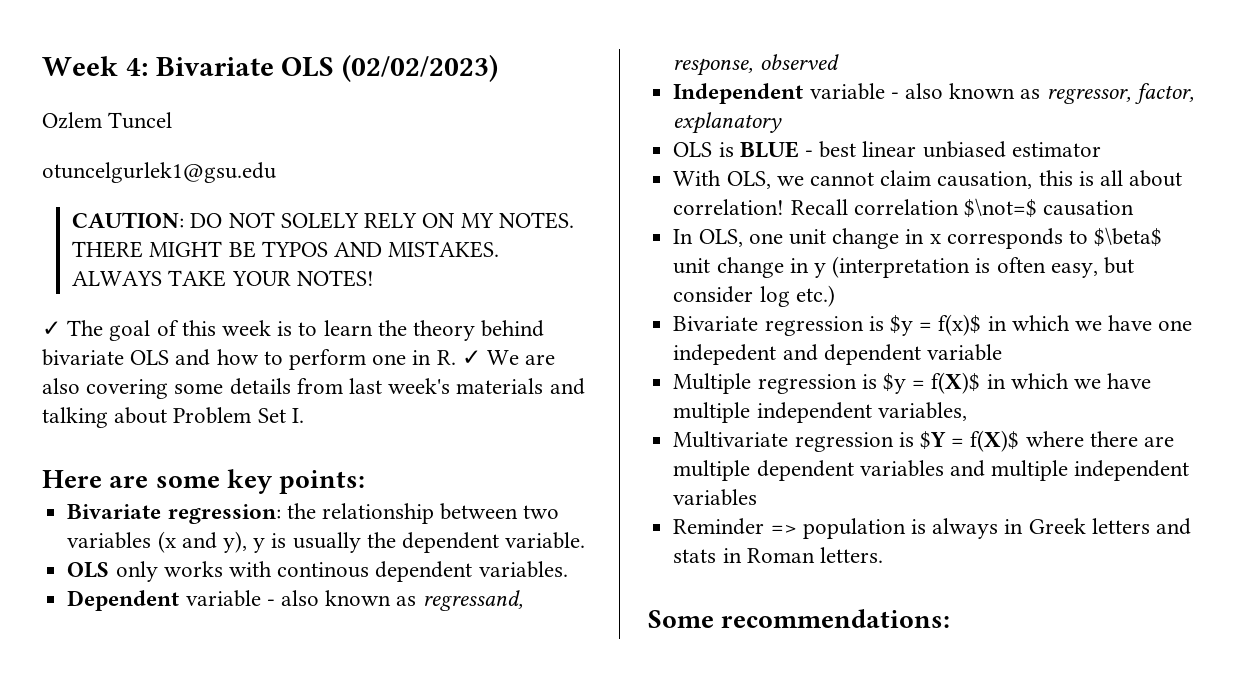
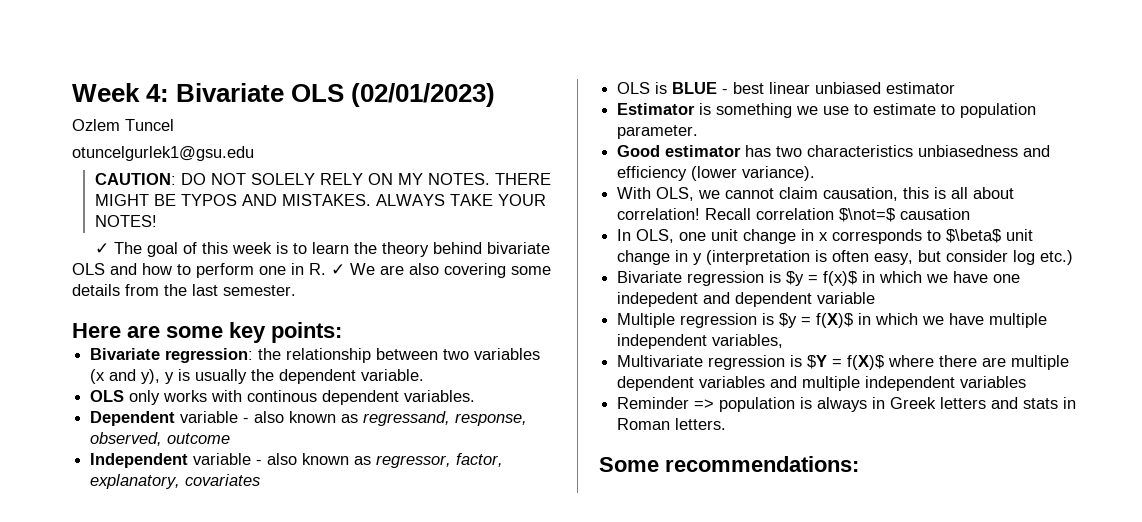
[342,54,499,82] (02/02/2023) -> [351,83,496,107] (02/01/2023)
[349,378,585,395] [42,407,304,428] last week's materials and talking about Problem Set I. -> [164,284,296,296] the last semester.
[759,54,839,70] observed -> [90,432,231,446] observed, outcome
[673,112,783,134] explanatory -> [90,474,261,489] explanatory, covariates
(1101, 149) none -> [617,103,1037,118] [617,125,699,139] [617,145,1051,157] [617,166,816,181] // Estimator is something we use to estimate to population parameter. // Good estimator has two characteristics unbiasedness and efficiency (lower variance).

